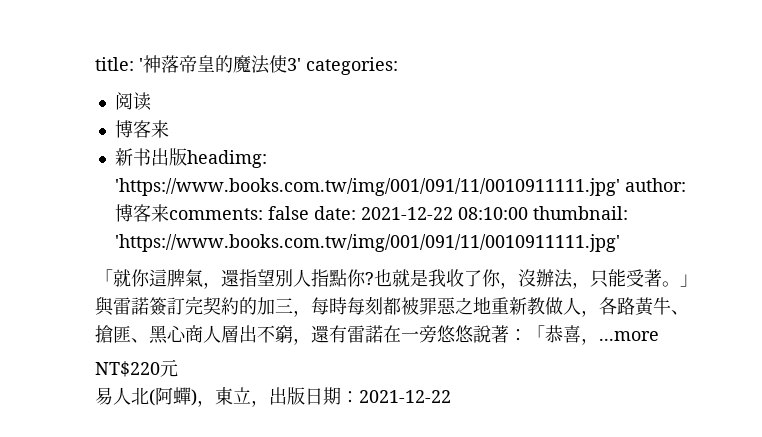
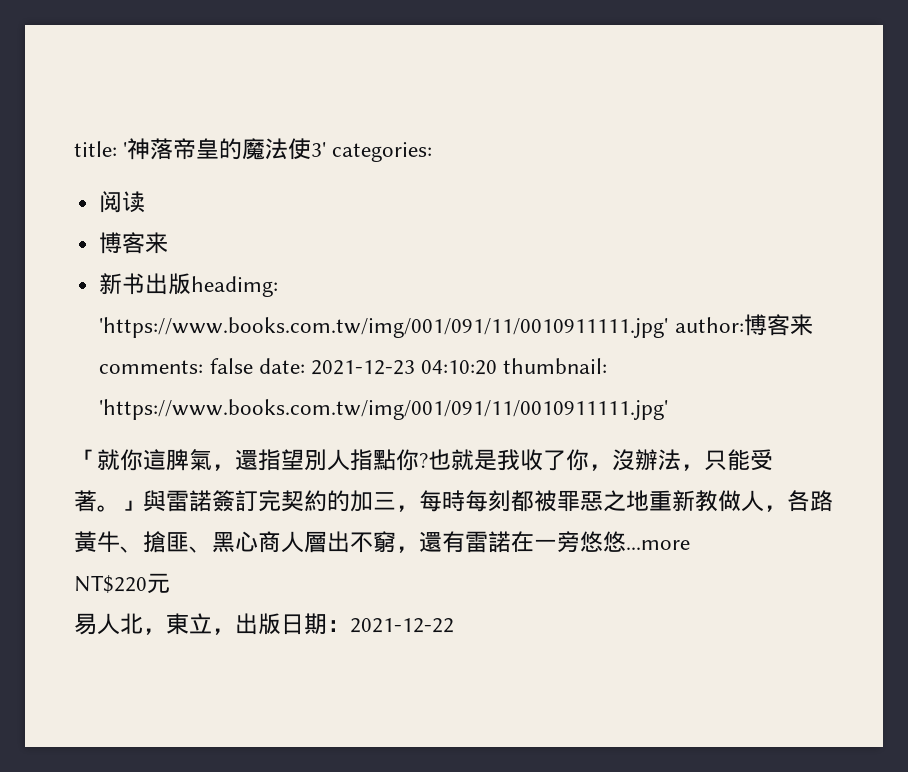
[360,207,528,220] 2021-12-22 08:10:00 -> [310,360,498,375] 2021-12-23 04:10:20
[473,325,599,345] 說著：「恭喜， -> (626, 541) none
[149,387,197,406] (阿蟬) -> (143, 623) none

